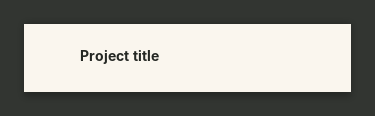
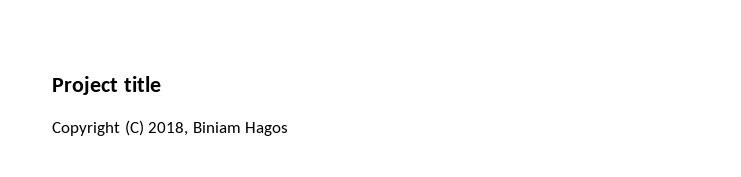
(159, 55) none -> [52,120,289,136] // Copyright (C) 2018, Biniam Hagos

